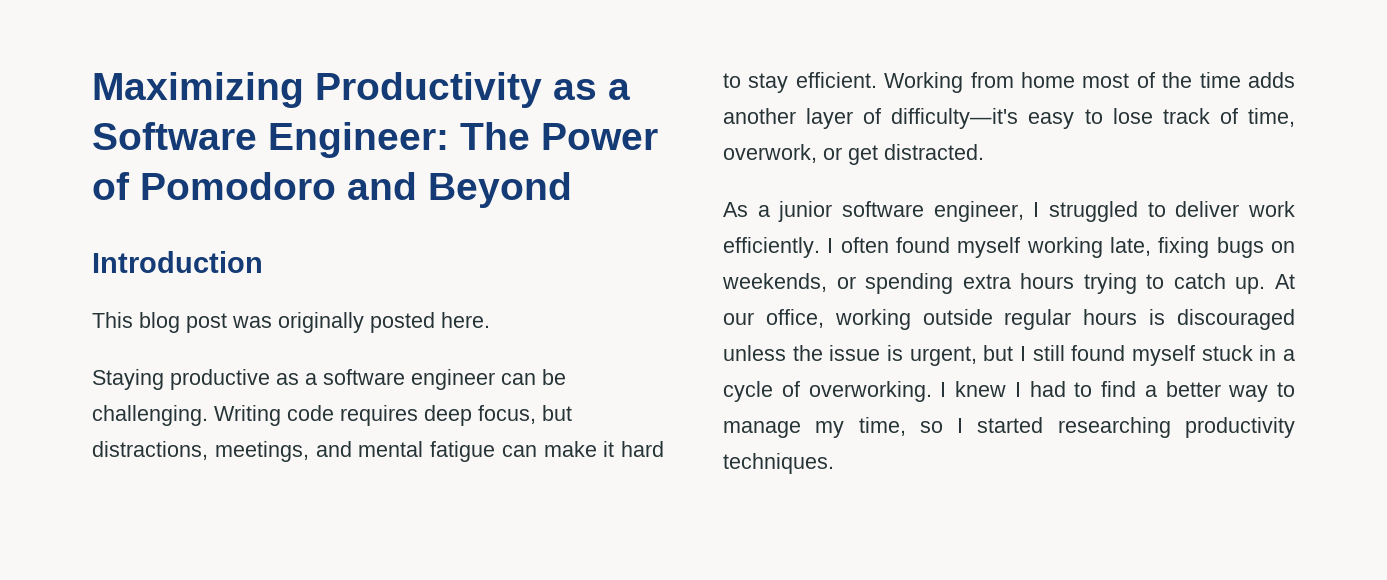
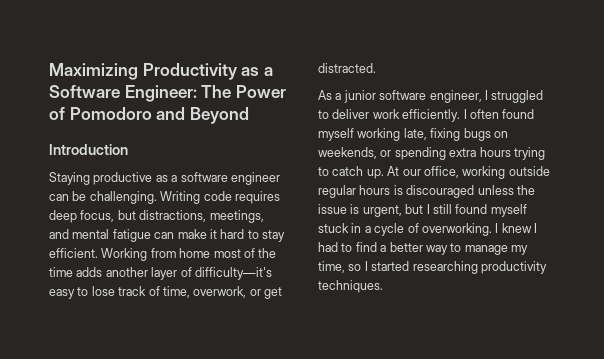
[92,312,490,333] // This blog post was originally posted here. -> (128, 149) none

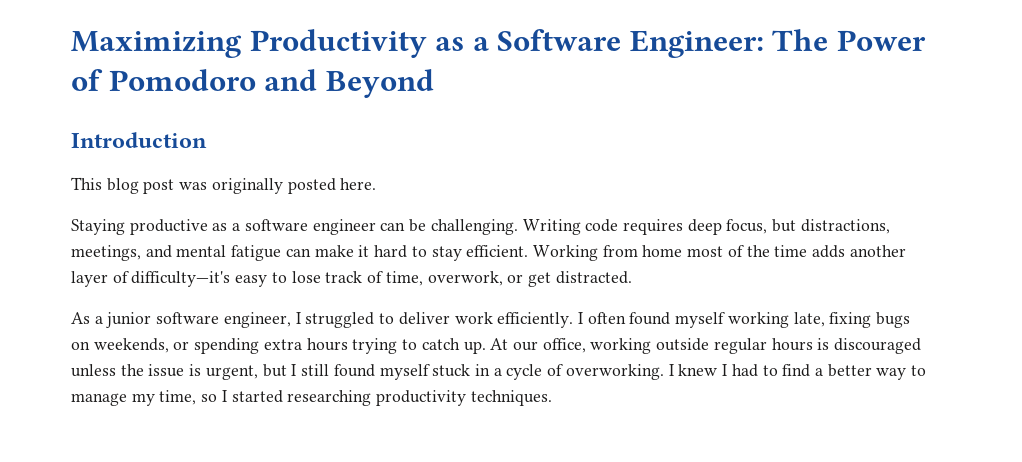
(128, 149) none -> [71,177,377,194] // This blog post was originally posted here.

